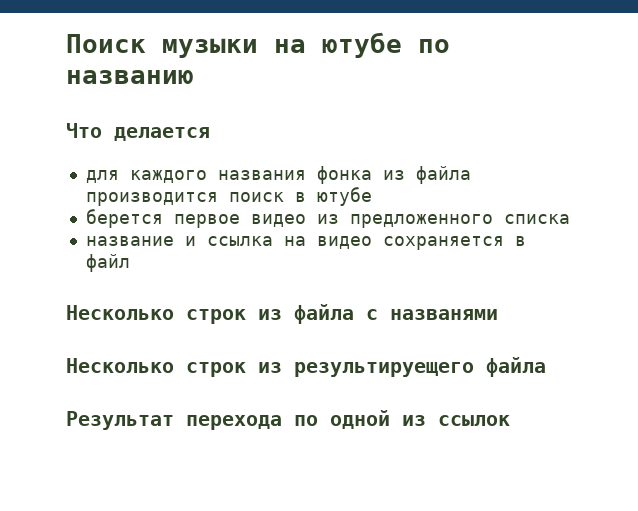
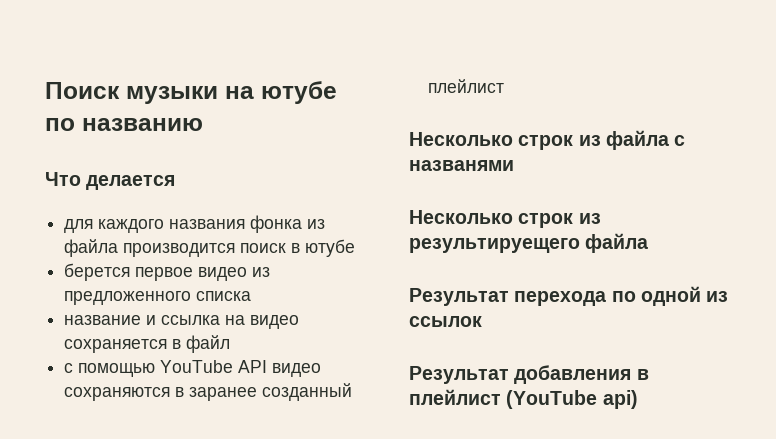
(130, 263) none -> [64,360,322,377] [64,383,353,401] [428,79,505,93] // с помощью YouTube API видео сохраняются в заранее созданный плейлист
(510, 420) none -> [409,365,649,384] [409,389,638,409] // Результат добавления в плейлист (YouTube api)

